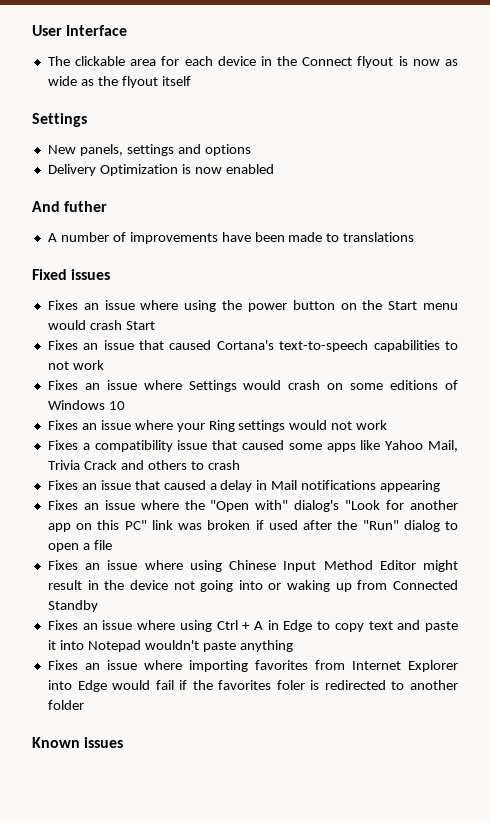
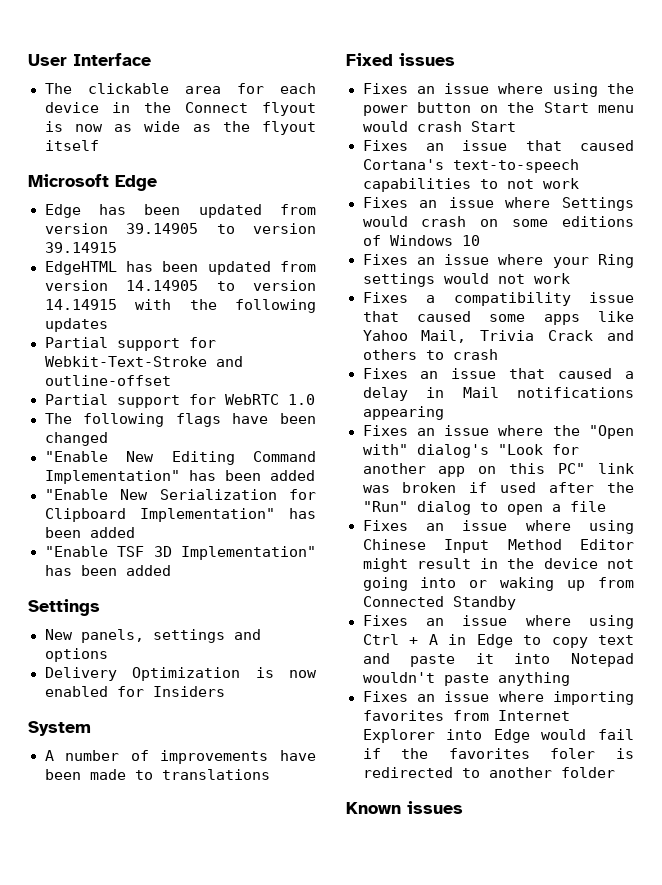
(191, 81) none -> [28,174,157,191] [44,204,316,218] [44,223,316,234] [44,242,117,253] [44,261,316,275] [44,280,316,291] [44,299,316,313] [44,318,108,332] [44,337,216,351] [44,356,243,367] [44,375,171,386] [44,394,315,408] [44,413,316,427] [44,432,108,446] [44,451,316,465] [44,470,315,484] [44,489,316,500] [44,508,316,522] [44,527,135,538] [44,546,316,560] [44,565,171,576] // Microsoft Edge // Edge has been updated from version 39.14905 to version 39.14915 // EdgeHTML has been updated from version 14.14905 to version 14.14915 with the following updates // Partial support for Webkit-Text-Stroke and outline-offset // Partial support for WebRTC 1.0 // The following flags have been changed // "Enable New Editing Command Implementation" has been added // "Enable New Serialization for Clipboard Implementation" has been added // "Enable TSF 3D Implementation" has been added
[32,201,108,212] // And futher -> [116,686,225,697] [28,721,91,736] for Insiders // System

